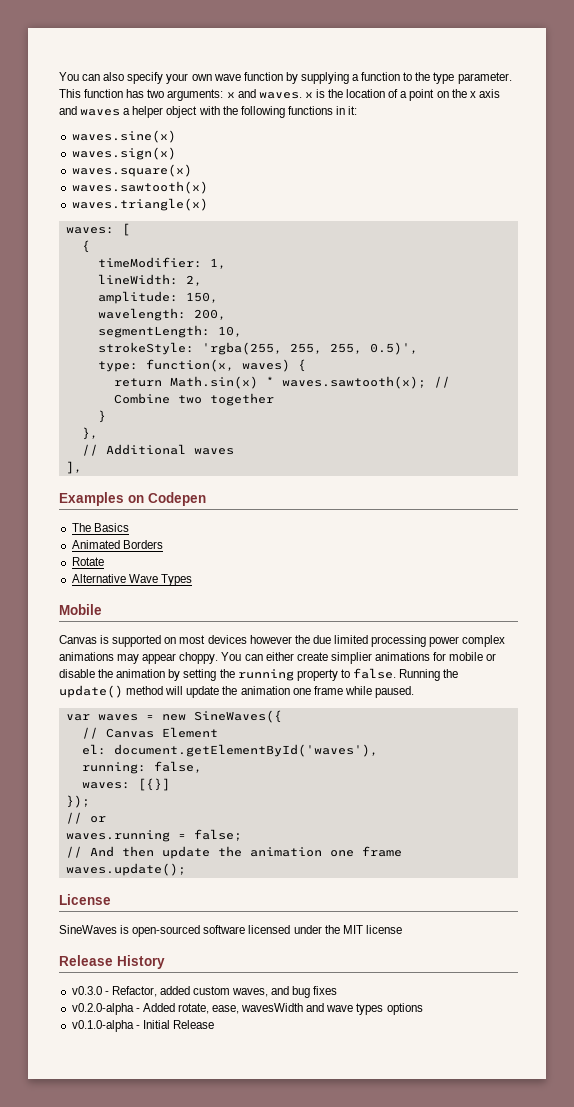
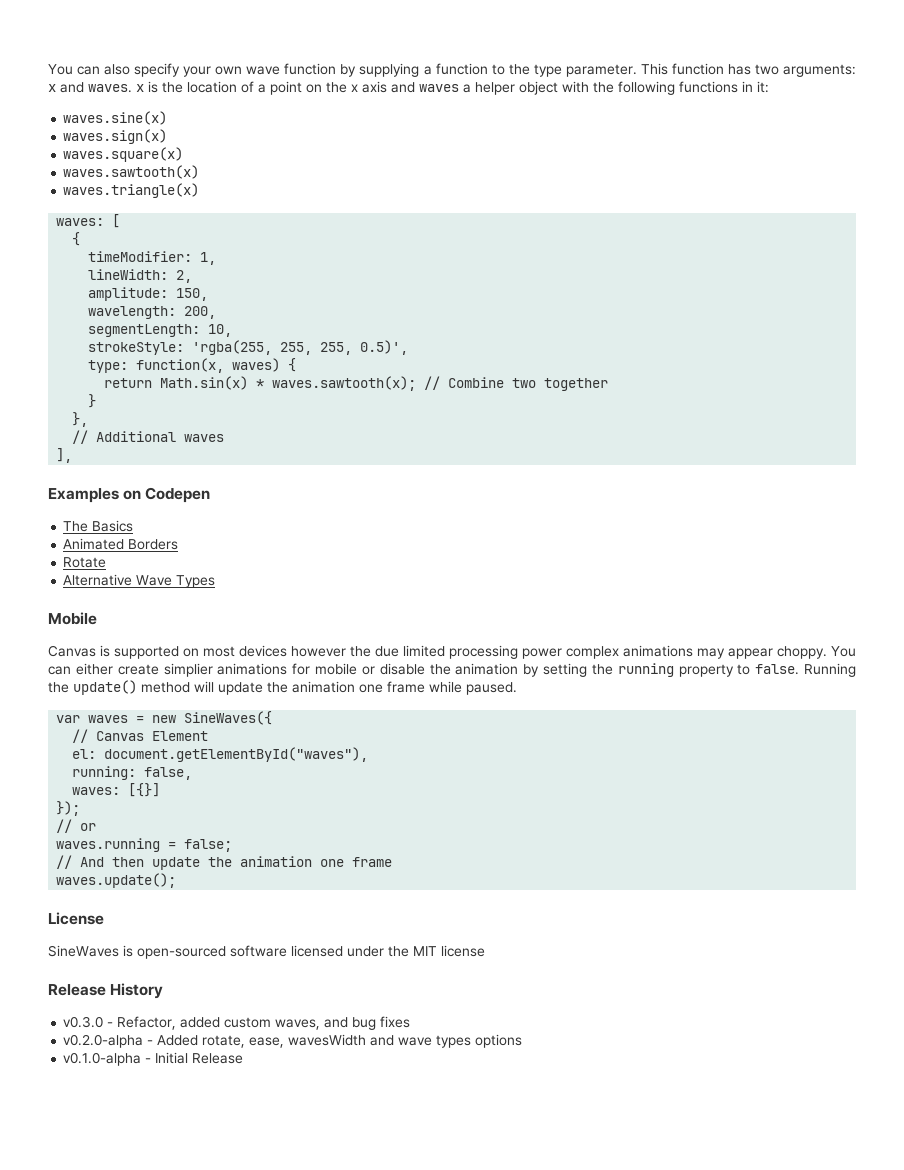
[113,744,378,757] document.getElementById('waves'), -> [104,747,369,762] document.getElementById("waves"),

